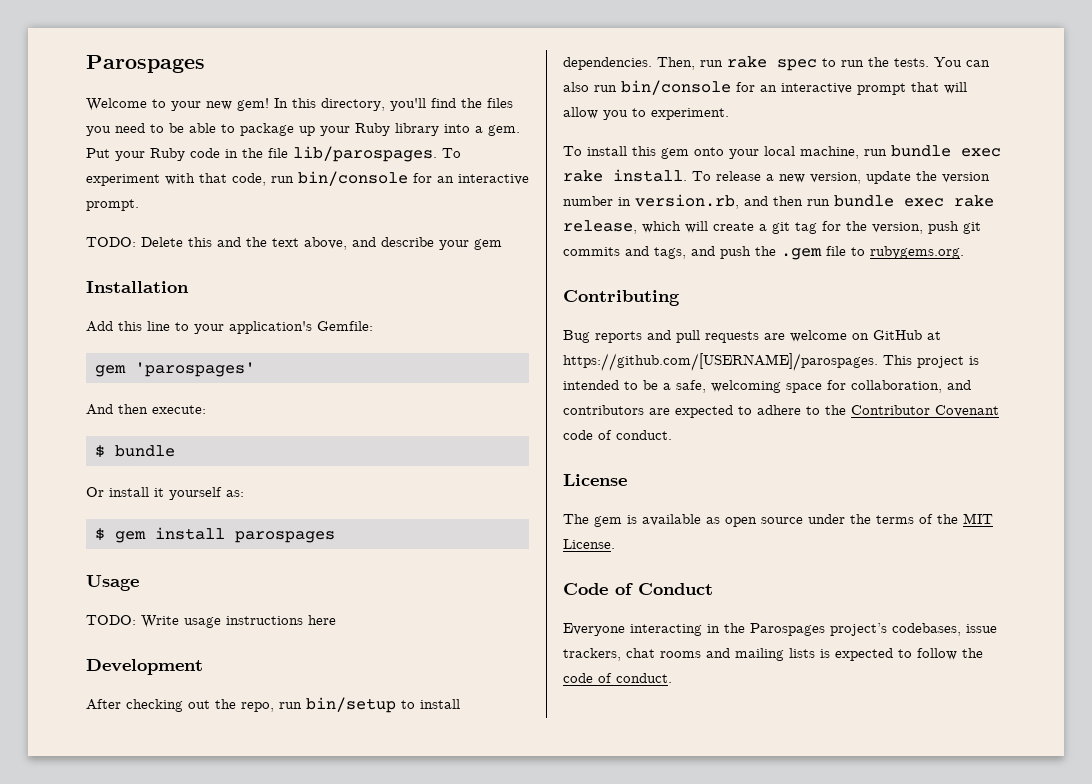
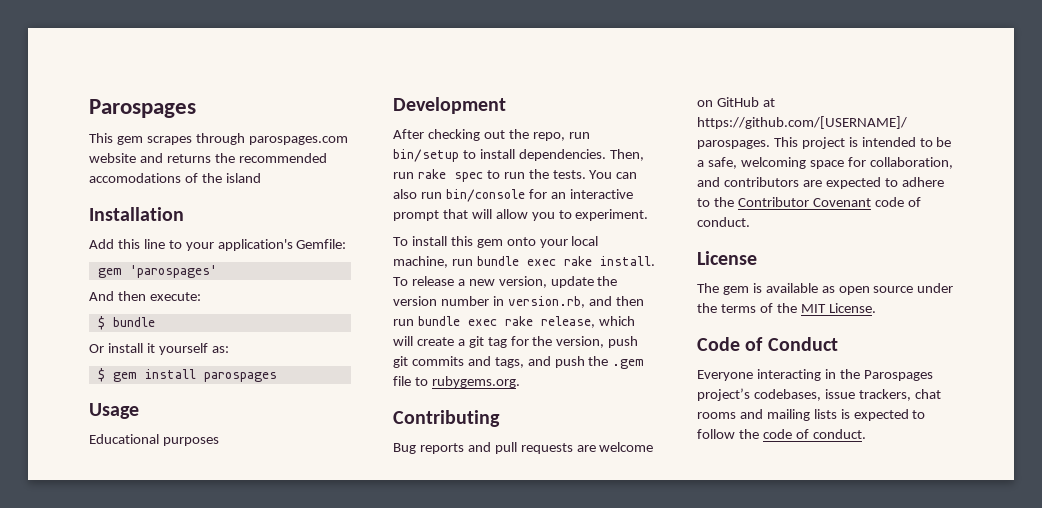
[86,98,513,111] [86,123,520,136] [86,146,461,162] [86,171,529,186] [86,199,139,211] [86,237,502,250] Welcome to your new gem! In this directory, you'll find the files you need to be able to package up your Ruby library into a gem. Put your Ruby code in the file lib/parospages. To experiment with that code, run bin/console for an interactive prompt. // TODO: Delete this and the text above, and describe your gem -> [89,133,348,145] [89,153,327,163] [89,173,261,183] This gem scrapes through parospages.com website and returns the recommended accomodations of the island
[86,615,336,628] TODO: Write usage instructions here -> [89,434,219,446] Educational purposes

